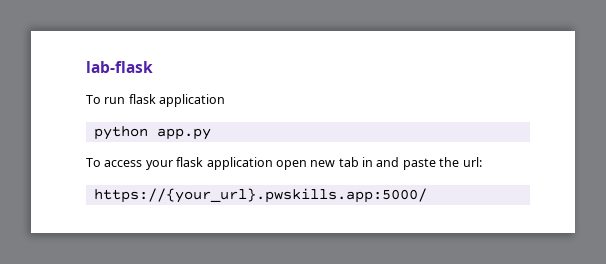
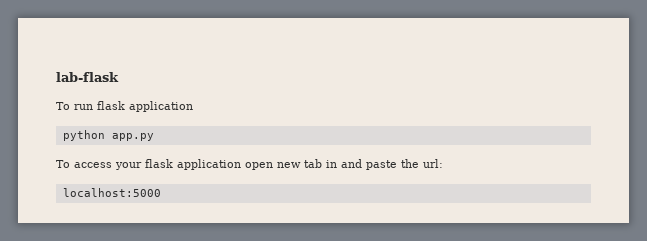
[93,188,427,203] https://{your_url}.pwskills.app:5000/ -> [62,188,161,197] localhost:5000

